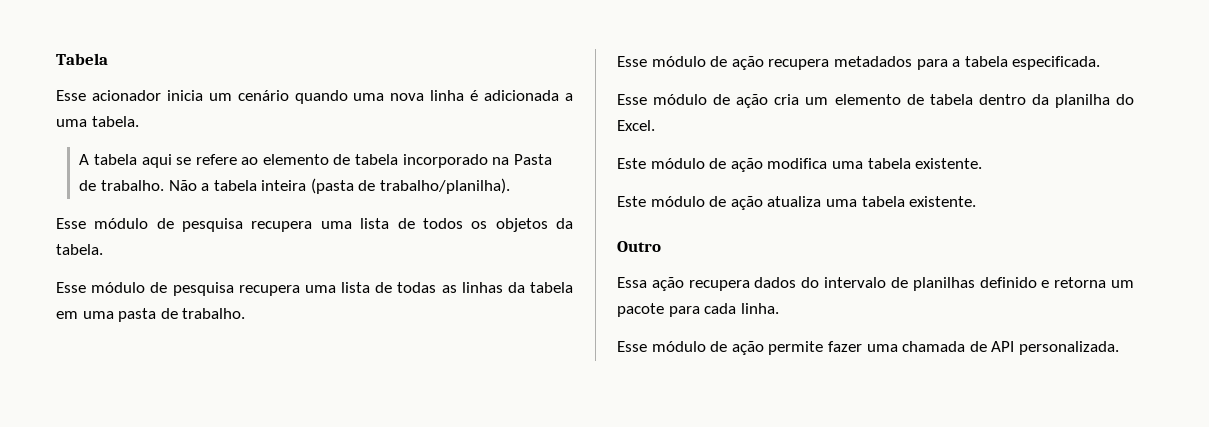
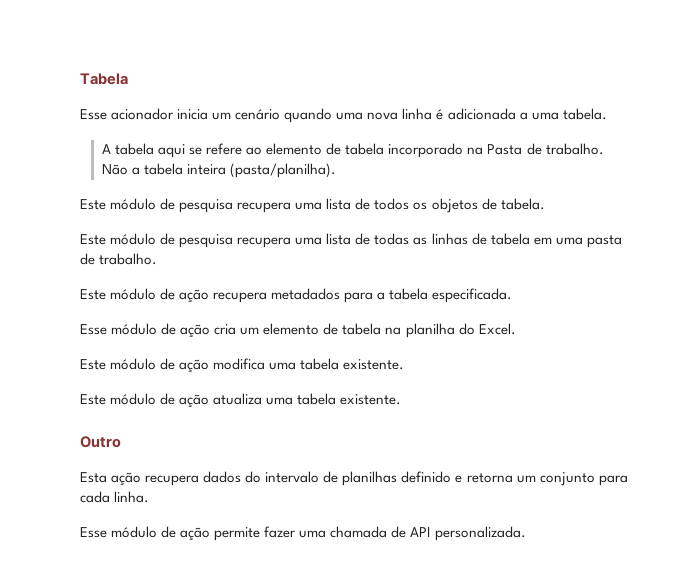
[310,178,511,194] [56,218,86,229] (pasta de trabalho/planilha). // Esse -> [230,163,337,178] [80,199,106,210] (pasta/planilha). // Este
[556,218,573,229] [56,244,103,255] [56,282,86,293] da tabela. // Esse -> [481,198,545,210] [80,234,106,245] de tabela. // Este
[507,282,525,293] da -> [471,233,487,245] de
[617,56,647,67] Esse -> [80,289,106,300] Este
[978,94,1049,105] dentro da -> [385,327,402,335] na
[617,277,647,288] Essa -> [80,472,107,483] Esta
[617,303,664,317] pacote -> [539,472,595,486] conjunto

